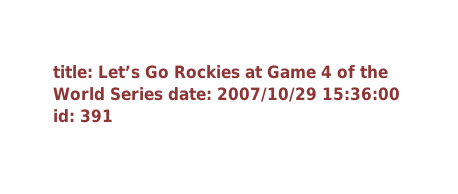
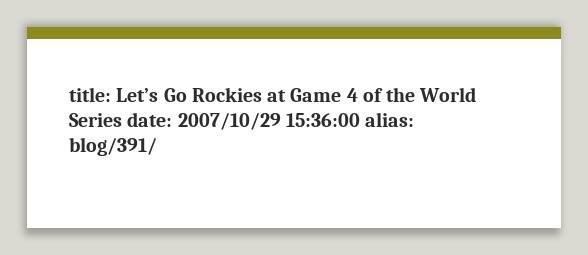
[53,109,113,123] id: 391 -> [365,112,415,127] [69,137,157,156] alias: blog/391/

